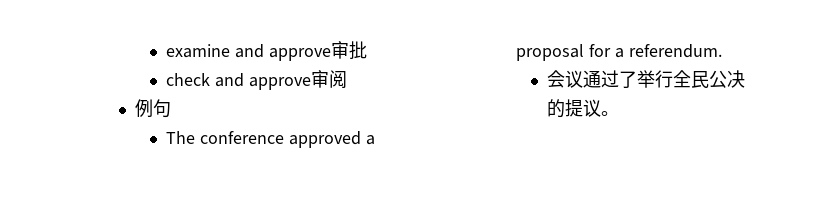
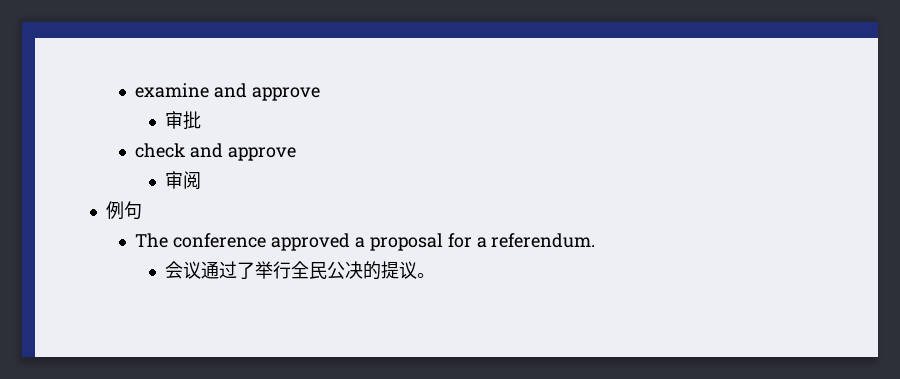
(331, 54) none -> (321, 94) //
(311, 83) none -> (297, 154) //

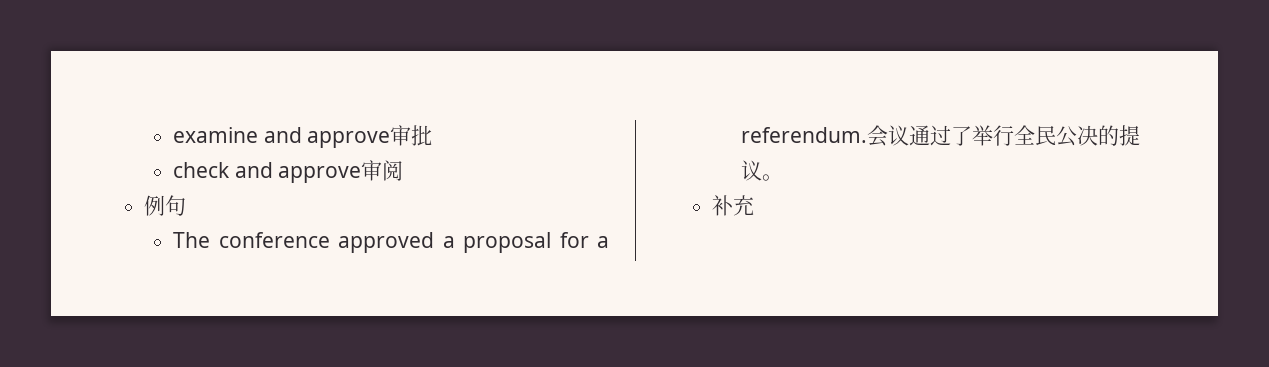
(321, 94) // -> (391, 139) none
(297, 154) // -> (362, 174) none
(596, 240) // -> (868, 135) none
(435, 275) none -> [712,195,755,216] // 补充

